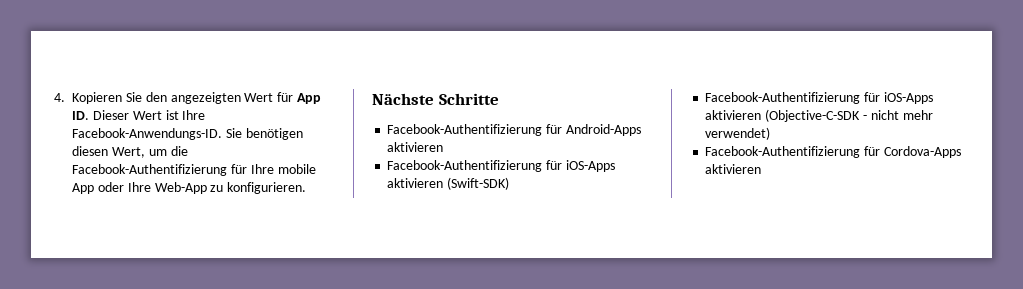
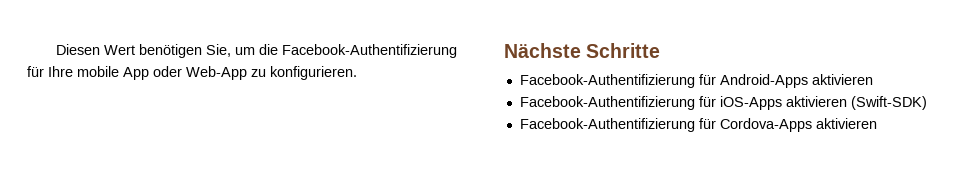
[54,92,321,104] [72,110,206,120] [72,128,303,140] [72,146,146,158] 4. Kopieren Sie den angezeigten Wert für App ID. Dieser Wert ist Ihre Facebook-Anwendungs-ID. Sie benötigen diesen Wert, -> [56,44,232,58] Diesen Wert benötigen Sie,
[127,182,151,192] Ihre -> (182, 71) none
[705,92,933,104] [705,109,933,122] [705,127,771,140] // Facebook-Authentifizierung für iOS-Apps aktivieren (Objective-C-SDK - nicht mehr verwendet) -> (927, 103) none

